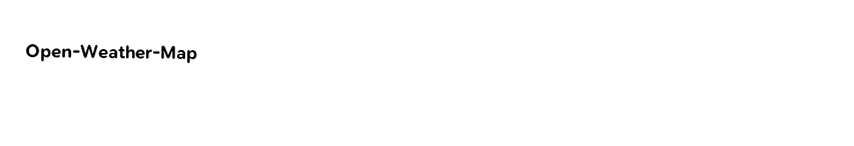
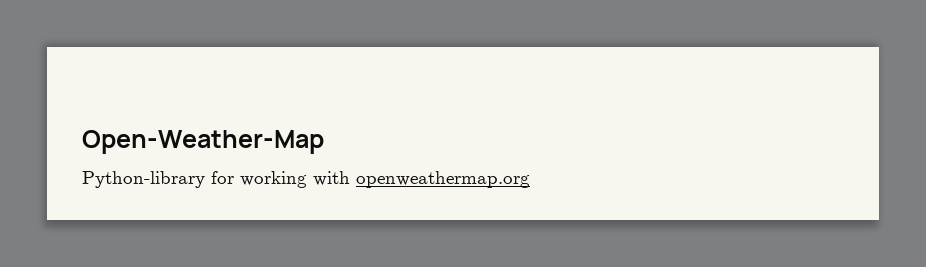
(198, 53) none -> [82,171,530,188] // Python-library for working with openweathermap.org

